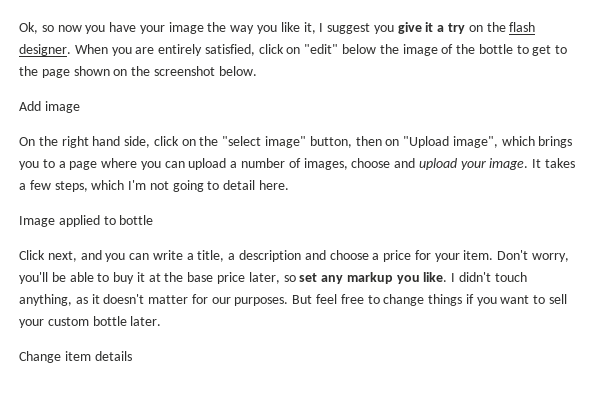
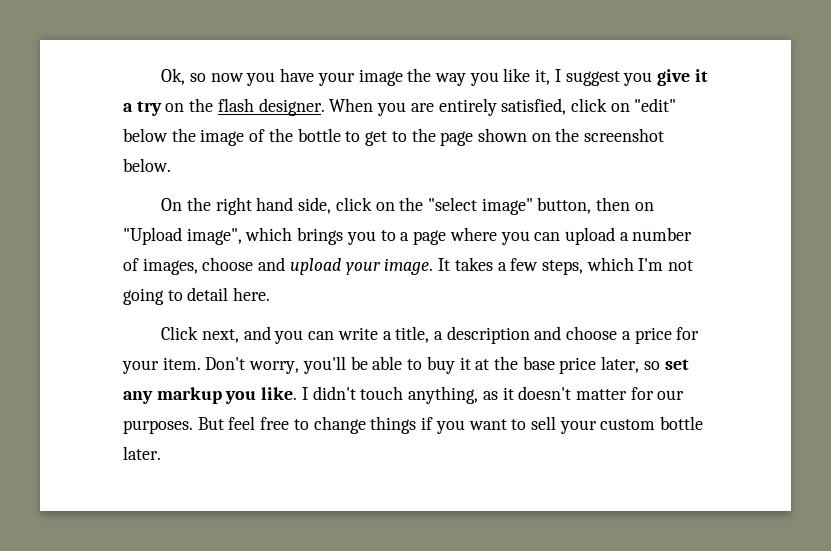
[19,101,80,113] // Add image -> (171, 165) none
[19,215,154,227] // Image applied to bottle -> (271, 294) none
[19,351,132,363] // Change item details -> (161, 453) none

